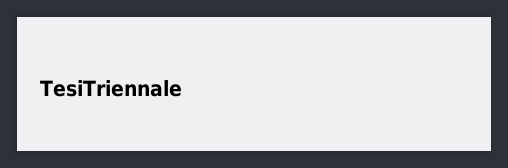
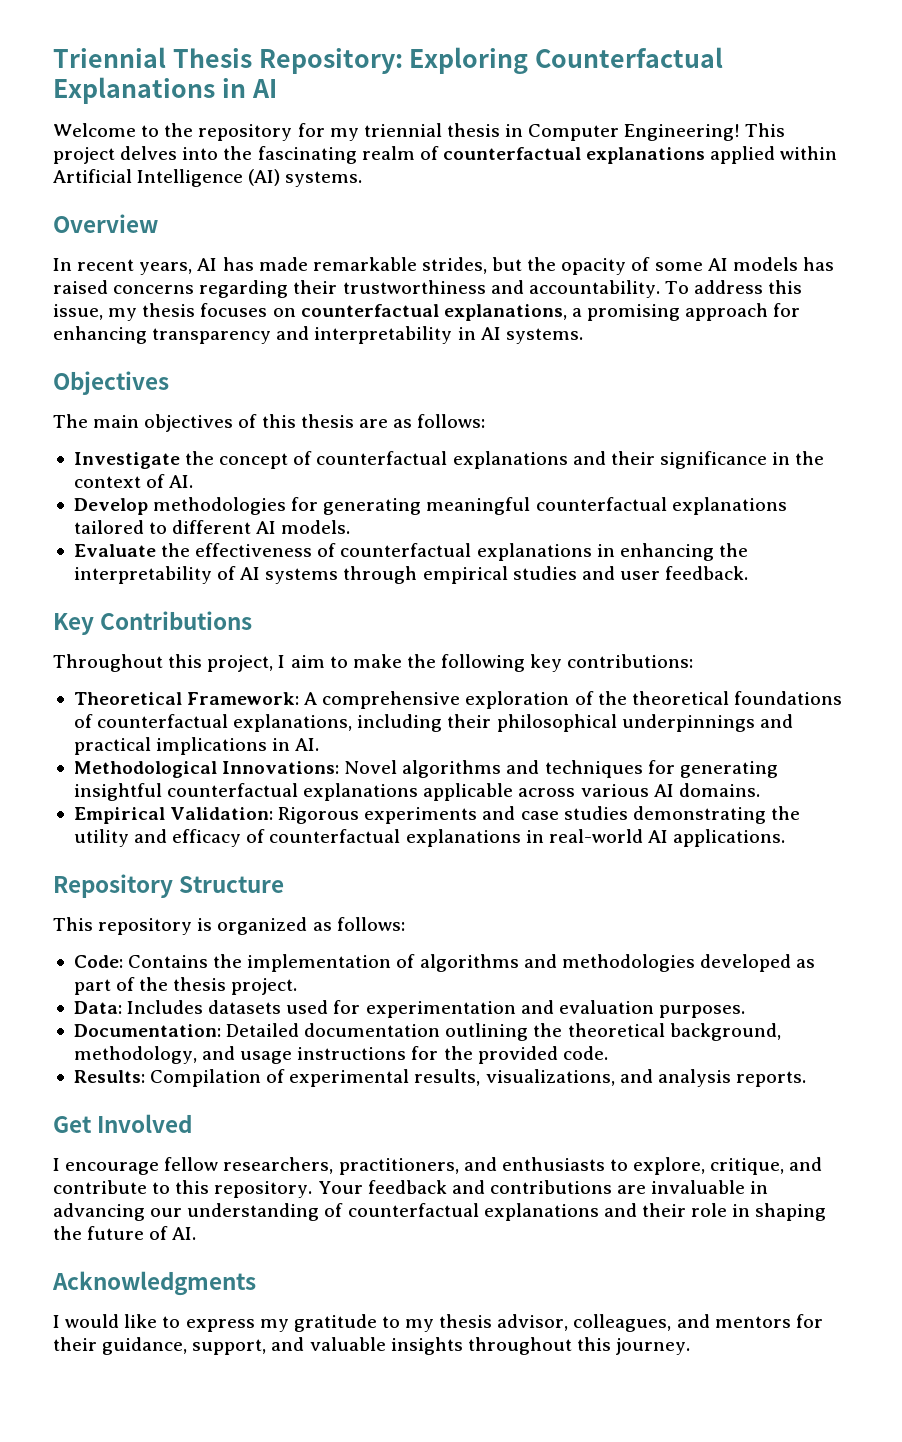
[40,80,182,97] TesiTriennale -> [53,47,723,74] [53,77,277,104] [53,123,786,141] [53,146,838,164] [53,169,363,187] [53,214,158,233] [53,257,834,275] [53,280,803,298] [53,303,801,321] [53,326,583,344] [53,371,169,395] [53,414,486,432] [73,451,825,469] [73,474,194,488] [73,497,787,515] [73,520,351,534] [73,543,748,561] [73,566,749,584] [53,611,253,635] [53,654,694,672] [73,691,842,709] [73,714,793,732] [73,737,320,755] [73,760,778,778] [73,783,760,801] [73,806,800,824] [73,829,786,847] [53,874,285,898] [53,917,405,935] [73,954,816,972] [73,977,298,995] [73,1000,745,1018] [73,1023,781,1041] [73,1046,608,1064] [73,1069,806,1087] [53,1114,193,1133] [53,1157,823,1175] [53,1180,769,1198] [53,1203,827,1221] [53,1226,197,1240] [52,1271,256,1296] [53,1314,823,1332] [53,1337,691,1355] Triennial Thesis Repository: Exploring Counterfactual Explanations in AI // Welcome to the repository for my triennial thesis in Computer Engineering! This project delves into the fascinating realm of counterfactual explanations applied within Artificial Intelligence (AI) systems. // Overview // In recent years, AI has made remarkable strides, but the opacity of some AI models has raised concerns regarding their trustworthiness and accountability. To address this issue, my thesis focuses on counterfactual explanations, a promising approach for enhancing transparency and interpretability in AI systems. // Objectives // The main objectives of this thesis are as follows: // Investigate the concept of counterfactual explanations and their significance in the context of AI. // Develop methodologies for generating meaningful counterfactual explanations tailored to different AI models. // Evaluate the effectiveness of counterfactual explanations in enhancing the interpretability of AI systems through empirical studies and user feedback. // Key Contributions // Throughout this project, I aim to make the following key contributions: // Theoretical Framework: A comprehensive exploration of the theoretical foundations of counterfactual explanations, including their philosophical underpinnings and practical implications in AI. // Methodological Innovations: Novel algorithms and techniques for generating insightful counterfactual explanations applicable across various AI domains. // Empirical Validation: Rigorous experiments and case studies demonstrating the utility and efficacy of counterfactual explanations in real-world AI applications. // Repository Structure // This repository is organized as follows: // Code: Contains the implementation of algorithms and methodologies developed as part of the thesis project. // Data: Includes datasets used for experimentation and evaluation purposes. // Documentation: Detailed documentation outlining the theoretical background, methodology, and usage instructions for the provided code. // Results: Compilation of experimental results, visualizations, and analysis reports. // Get Involved // I encourage fellow researchers, practitioners, and enthusiasts to explore, critique, and contribute to this repository. Your feedback and contributions are invaluable in advancing our understanding of counterfactual explanations and their role in shaping the future of AI. // Acknowledgments // I would like to express my gratitude to my thesis advisor, colleagues, and mentors for their guidance, support, and valuable insights throughout this journey.

